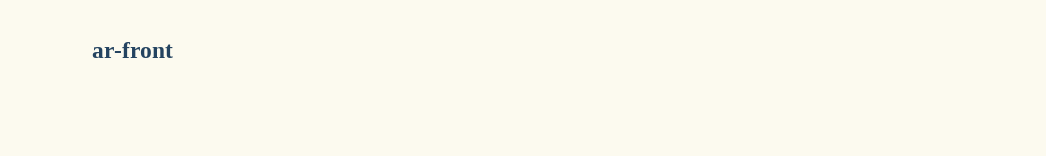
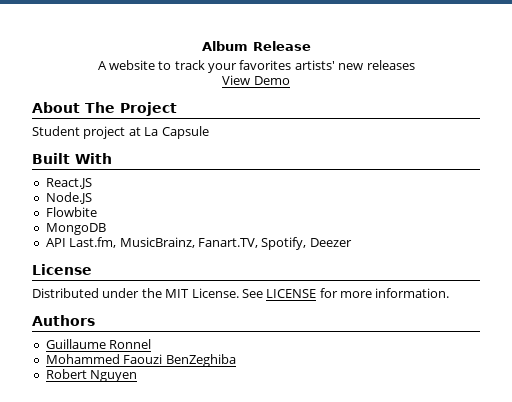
[92,42,173,58] ar-front -> [201,41,311,51] [97,60,415,73] [222,75,290,85] [32,102,177,116] [32,126,209,139] [32,153,112,164] [45,178,92,189] [45,192,92,204] [45,207,97,217] [45,223,106,235] [45,237,352,250] [32,264,92,275] [32,288,450,298] [32,315,95,326] [45,339,152,349] [45,354,236,367] [45,369,138,382] Album Release // A website to track your favorites artists' new releases // View Demo // About The Project // Student project at La Capsule // Built With // React.JS // Node.JS // Flowbite // MongoDB // API Last.fm, MusicBrainz, Fanart.TV, Spotify, Deezer // License // Distributed under the MIT License. See LICENSE for more information. // Authors // Guillaume Ronnel // Mohammed Faouzi BenZeghiba // Robert Nguyen

